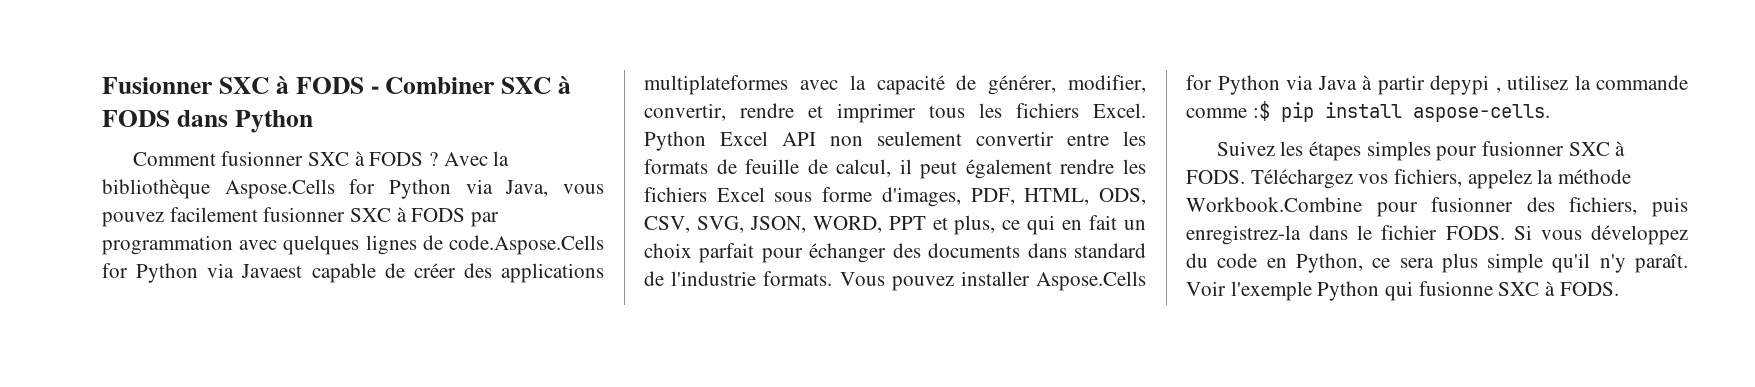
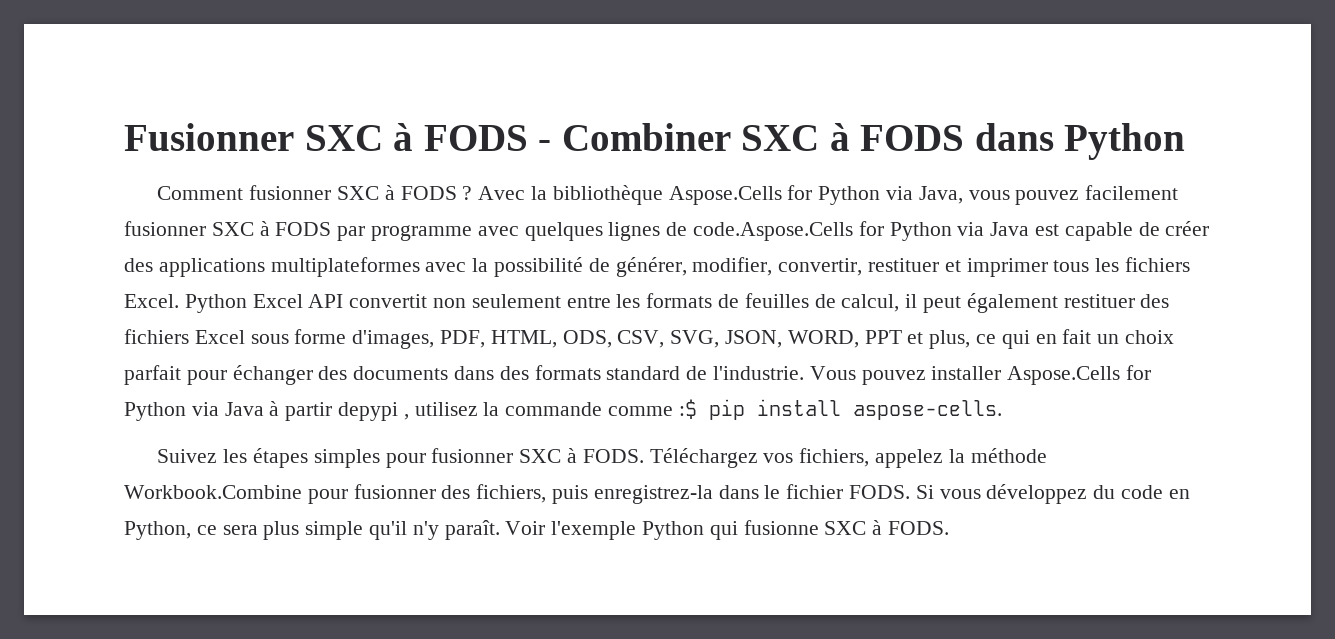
[102,235,233,255] programmation -> [371,225,473,241] programme
[241,264,303,278] Javaest -> [990,222,1060,236] Java est
[876,75,945,95] capacité -> [494,257,584,277] possibilité
[740,103,794,118] rendre -> [868,258,940,272] restituer
(816, 139) none -> [349,294,428,308] convertit
[976,131,1054,146] convertir -> (561, 301) none
[745,159,800,174] feuille -> [744,293,809,308] feuilles
[1060,159,1146,174] rendre les -> [1063,294,1170,308] restituer des
[1074,243,1146,258] [644,271,833,286] standard de l'industrie formats. -> [499,365,805,380] des formats standard de l'industrie.

